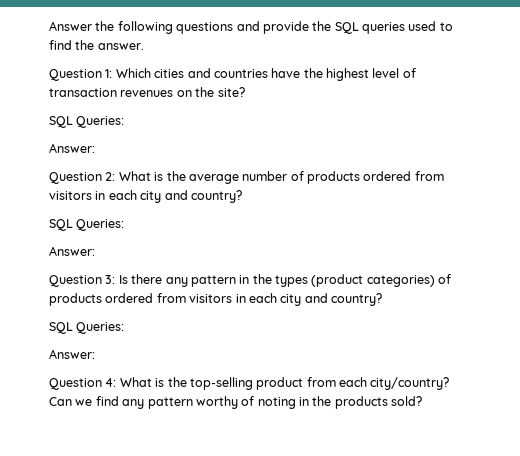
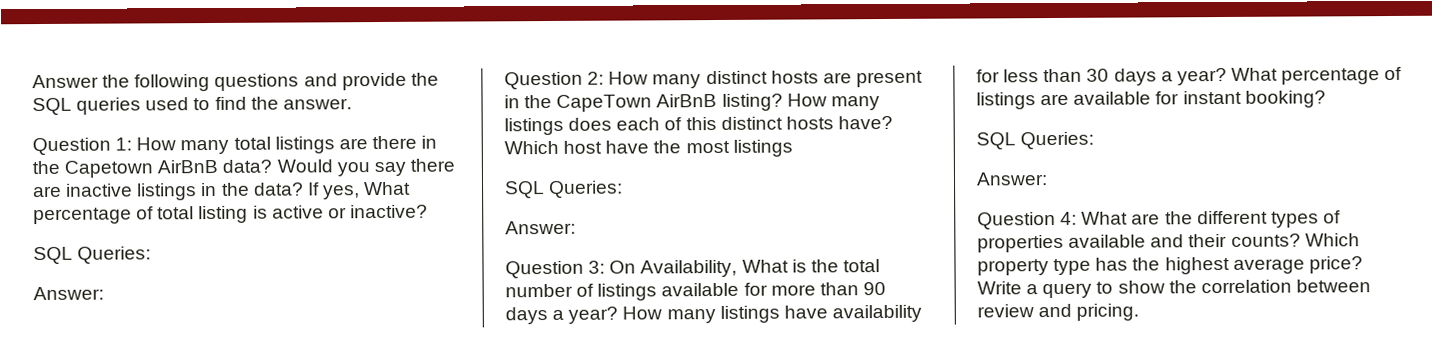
[115,68,416,81] [49,87,245,97] Which cities and countries have the highest level of transaction revenues on the site? -> [136,135,438,155] [32,158,455,178] [33,181,412,201] [33,204,428,225] How many total listings are there in the Capetown AirBnB data? Would you say there are inactive listings in the data? If yes, What percentage of total listing is active or inactive?
[118,171,444,184] [49,190,242,203] What is the average number of products ordered from visitors in each city and country? -> [608,70,923,89] [504,93,880,112] [504,115,893,136] [504,139,793,157] How many distinct hosts are present in the CapeTown AirBnB listing? How many listings does each of this distinct hosts have? Which host have the most listings
[118,274,452,287] [49,293,382,306] Is there any pattern in the types (product categories) of products ordered from visitors in each city and country? -> [609,259,880,278] [505,282,886,301] [505,304,922,325] [976,66,1403,86] [976,90,1326,110] On Availability, What is the total number of listings available for more than 90 days a year? How many listings have availability for less than 30 days a year? What percentage of listings are available for instant booking?
[155,377,450,390] [49,396,423,409] is the top-selling product from each city/country? Can we find any pattern worthy of noting in the products sold? -> [1131,210,1341,228] [977,233,1360,253] [977,256,1363,276] [977,279,1371,299] [977,303,1140,321] are the different types of properties available and their counts? Which property type has the highest average price? Write a query to show the correlation between review and pricing.

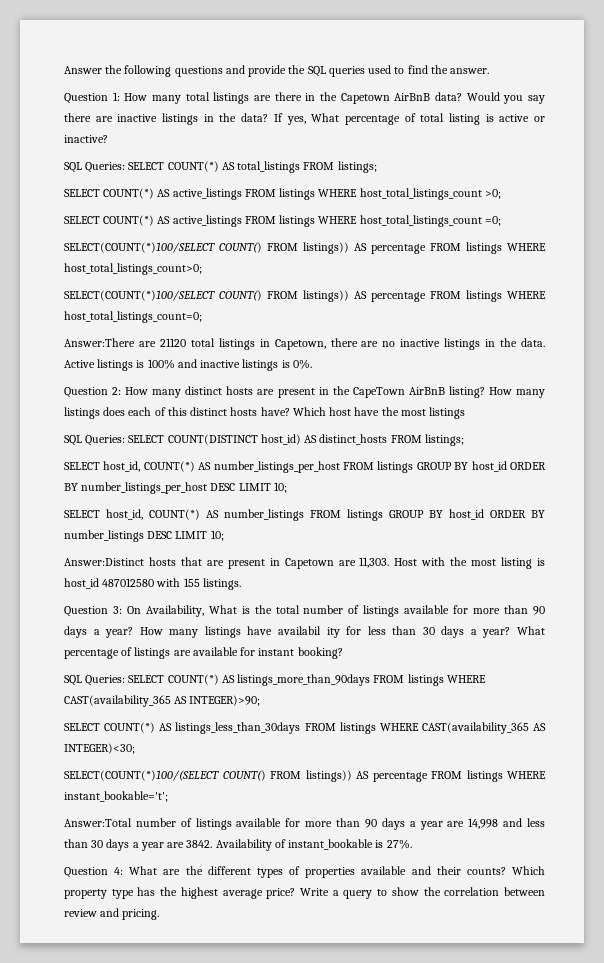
[33,286,104,301] // Answer: -> [128,161,377,173] [64,188,501,200] [64,215,501,227] [64,242,546,254] [64,263,202,275] [64,290,546,302] [64,311,202,323] [64,338,546,350] [64,359,312,371] SELECT COUNT(*) AS total_listings FROM listings; // SELECT COUNT(*) AS active_listings FROM listings WHERE host_total_listings_count >0; // SELECT COUNT(*) AS active_listings FROM listings WHERE host_total_listings_count =0; // SELECT(COUNT(*)100/SELECT COUNT() FROM listings)) AS percentage FROM listings WHERE host_total_listings_count>0; // SELECT(COUNT(*)100/SELECT COUNT() FROM listings)) AS percentage FROM listings WHERE host_total_listings_count=0; // Answer:There are 21120 total listings in Capetown, there are no inactive listings in the data. Active listings is 100% and inactive listings is 0%.
[505,220,576,235] // Answer: -> [128,434,464,446] [64,461,546,473] [64,482,287,494] [64,509,545,521] [64,530,224,542] [64,557,546,569] [64,578,241,590] SELECT COUNT(DISTINCT host_id) AS distinct_hosts FROM listings; // SELECT host_id, COUNT(*) AS number_listings_per_host FROM listings GROUP BY host_id ORDER BY number_listings_per_host DESC LIMIT 10; // SELECT host_id, COUNT(*) AS number_listings FROM listings GROUP BY host_id ORDER BY number_listings DESC LIMIT 10; // Answer:Distinct hosts that are present in Capetown are 11,303. Host with the most listing is host_id 487012580 with 155 listings.
[831,304,922,323] availability -> [277,626,340,638] availabil ity
[976,172,1048,186] // Answer: -> [128,674,486,686] [64,695,261,707] [64,722,546,734] [64,743,135,754] [64,770,546,782] [64,791,168,802] [64,818,546,830] [64,839,412,851] SELECT COUNT(*) AS listings_more_than_90days FROM listings WHERE CAST(availability_365 AS INTEGER)>90; // SELECT COUNT(*) AS listings_less_than_30days FROM listings WHERE CAST(availability_365 AS INTEGER)<30; // SELECT(COUNT(*)100/(SELECT COUNT() FROM listings)) AS percentage FROM listings WHERE instant_bookable='t'; // Answer:Total number of listings available for more than 90 days a year are 14,998 and less than 30 days a year are 3842. Availability of instant_bookable is 27%.

